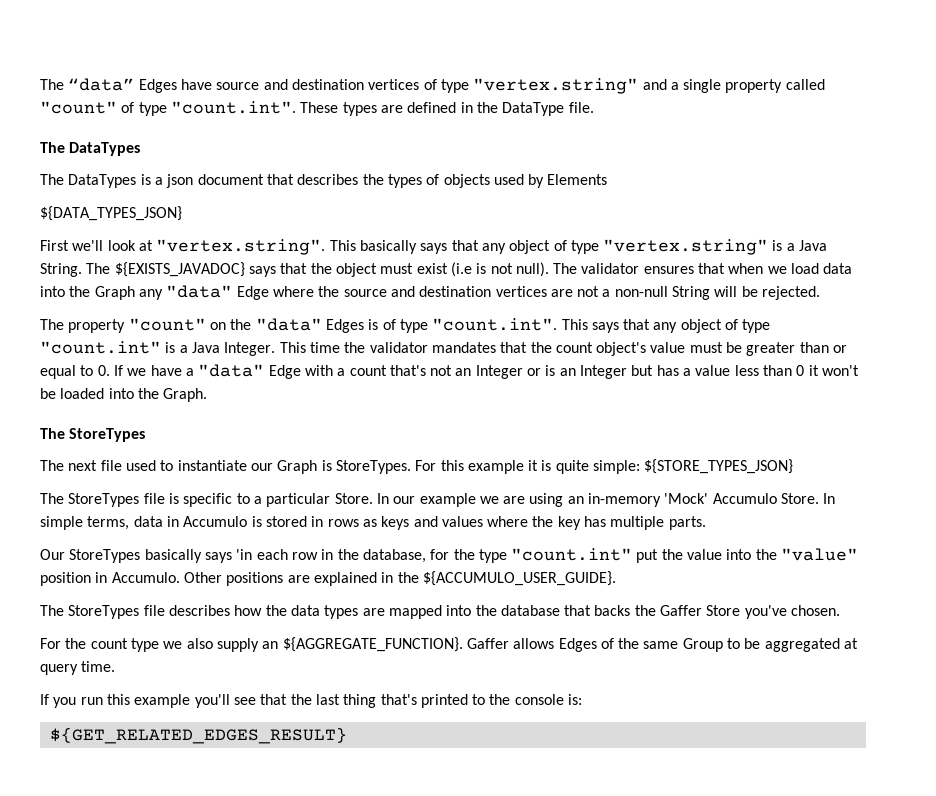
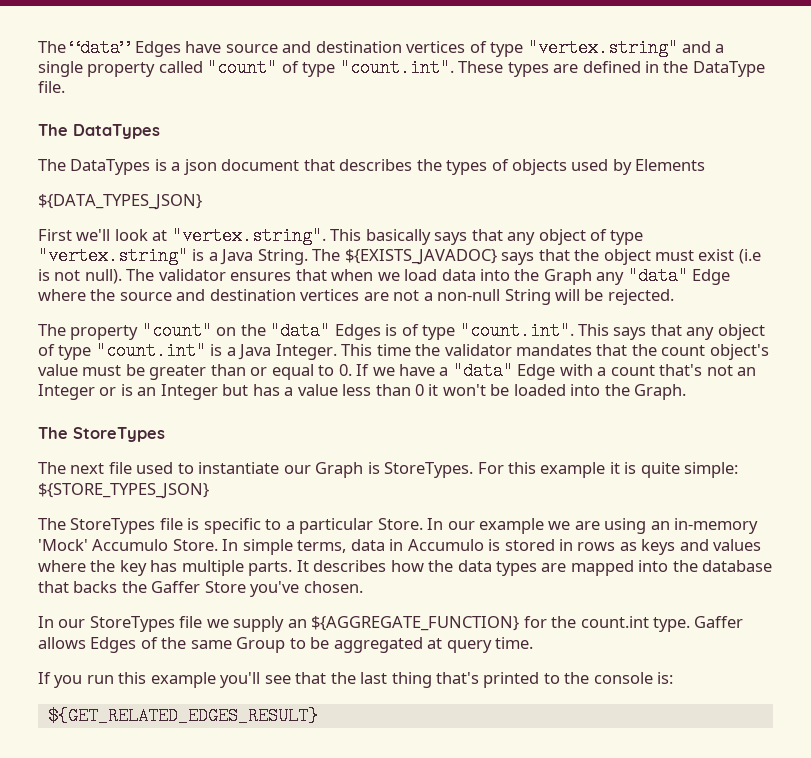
[40,548,859,563] [40,571,616,586] [40,605,165,619] // Our StoreTypes basically says 'in each row in the database, for the type "count.int" put the value into the "value" position in Accumulo. Other positions are explained in the ${ACCUMULO_USER_GUIDE}. // The StoreTypes file -> [296,560,309,572] It
[40,637,463,652] For the count type we also supply an ${AGGREGATE_FUNCTION}. -> [38,616,691,632] In our StoreTypes file we supply an ${AGGREGATE_FUNCTION} for the count.int type.

